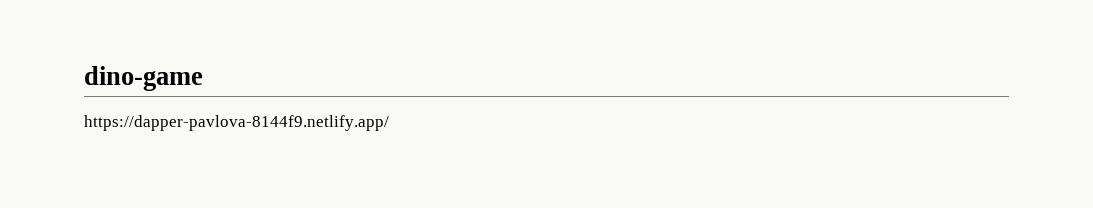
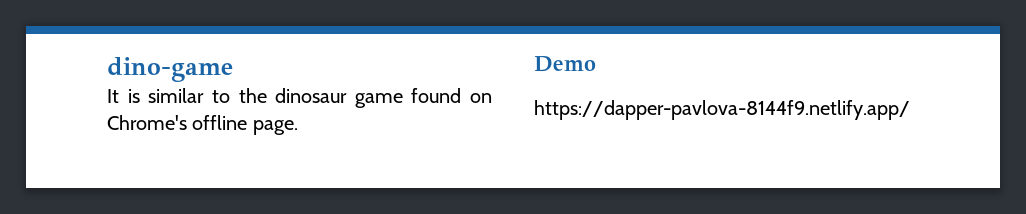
(203, 78) none -> [107,88,492,108] [107,115,298,135] [534,56,596,72] // It is similar to the dinosaur game found on Chrome's offline page. // Demo

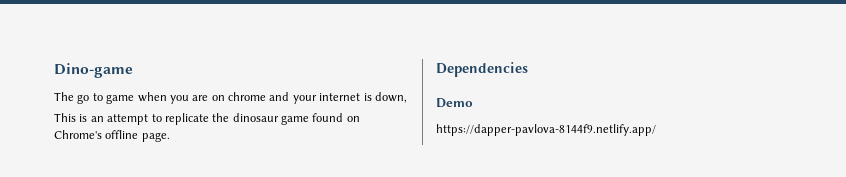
[107,57,233,82] [107,88,230,103] dino-game // It is similar to -> [54,63,133,78] [54,92,407,104] [54,113,209,125] Dino-game // The go to game when you are on chrome and your internet is down, // This is an attempt to replicate
(298, 127) none -> [436,62,528,77] // Dependencies

